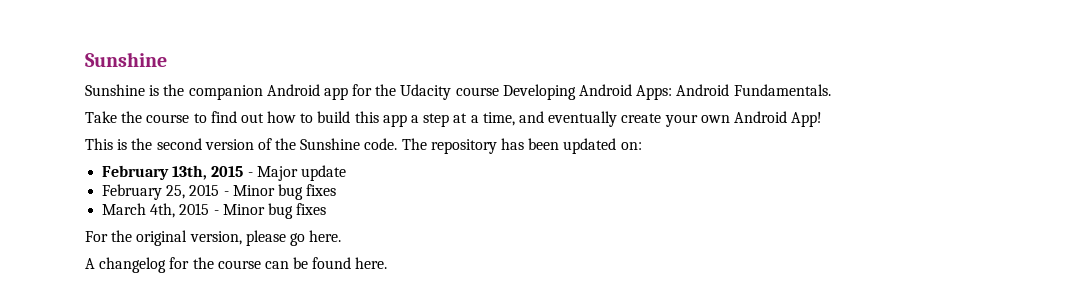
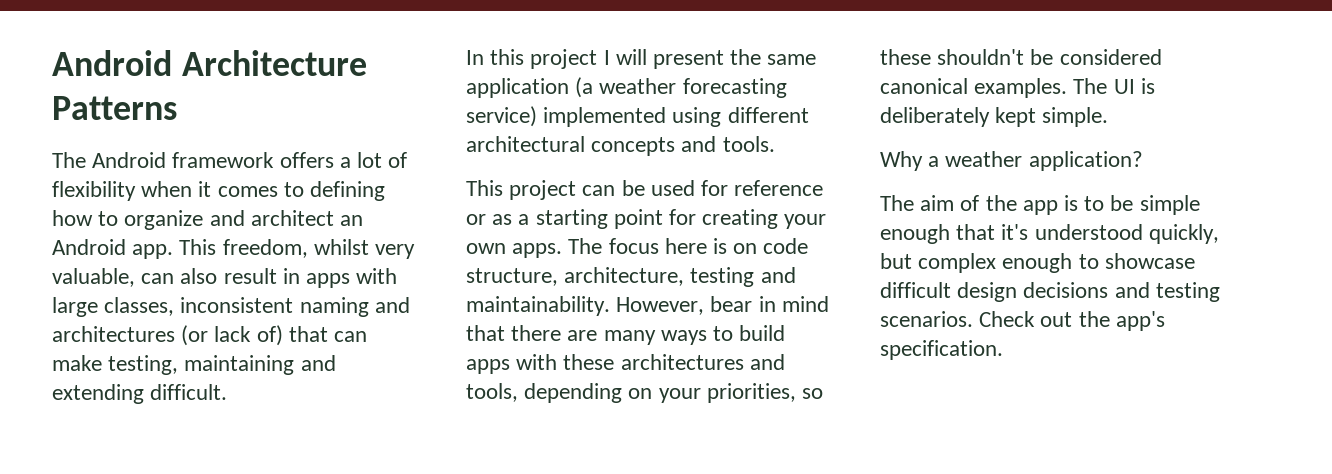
[85,52,167,67] [85,84,831,100] [85,111,823,127] [85,138,642,154] [102,165,346,181] [102,184,337,200] [102,203,327,219] [85,230,342,246] [85,257,388,273] Sunshine // Sunshine is the companion Android app for the Udacity course Developing Android Apps: Android Fundamentals. // Take the course to find out how to build this app a step at a time, and eventually create your own Android App! // This is the second version of the Sunshine code. The repository has been updated on: // February 13th, 2015 - Major update // February 25, 2015 - Minor bug fixes // March 4th, 2015 - Minor bug fixes // For the original version, please go here. // A changelog for the course can be found here. -> [52,50,367,76] [52,96,177,120] [52,152,408,168] [52,181,386,201] [52,210,364,230] [52,239,416,259] [52,268,398,288] [52,297,410,317] [52,325,368,346] [52,355,336,375] [52,384,228,404] [466,49,817,69] [466,77,787,98] [466,106,809,127] [466,136,775,156] [466,180,824,200] [466,209,827,229] [466,238,809,258] [466,267,796,287] [466,296,829,316] [466,325,786,345] [466,354,785,374] [466,383,824,403] [880,49,1162,65] [880,78,1155,98] [880,107,1109,127] [880,151,1143,171] [880,195,1200,215] [880,224,1219,244] [880,253,1195,273] [880,282,1220,302] [880,311,1165,331] [880,340,1003,360] Android Architecture Patterns // The Android framework offers a lot of flexibility when it comes to defining how to organize and architect an Android app. This freedom, whilst very valuable, can also result in apps with large classes, inconsistent naming and architectures (or lack of) that can make testing, maintaining and extending difficult. // In this project I will present the same application (a weather forecasting service) implemented using different architectural concepts and tools. // This project can be used for reference or as a starting point for creating your own apps. The focus here is on code structure, architecture, testing and maintainability. However, bear in mind that there are many ways to build apps with these architectures and tools, depending on your priorities, so these shouldn't be considered canonical examples. The UI is deliberately kept simple. // Why a weather application? // The aim of the app is to be simple enough that it's understood quickly, but complex enough to showcase difficult design decisions and testing scenarios. Check out the app's specification.

